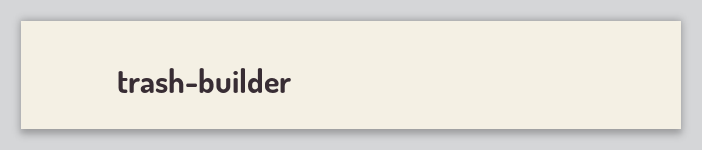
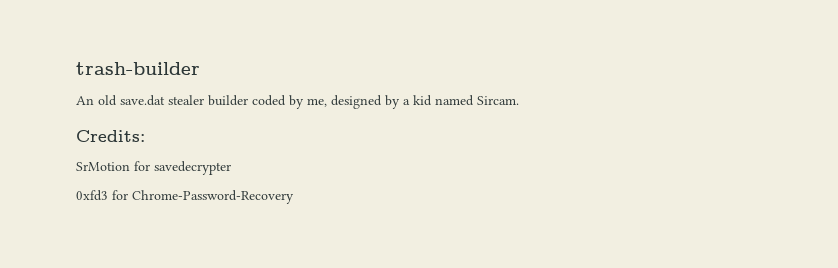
(291, 80) none -> [76,95,519,109] [76,130,145,142] [76,161,231,175] [76,190,294,204] // An old save.dat stealer builder coded by me, designed by a kid named Sircam. // Credits: // SrMotion for savedecrypter // 0xfd3 for Chrome-Password-Recovery

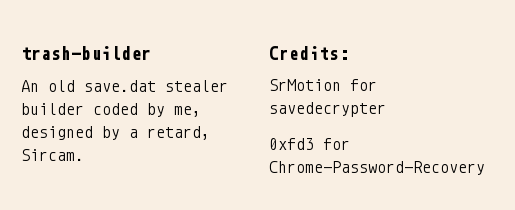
[413,95,474,106] kid named -> [147,126,210,140] retard,

